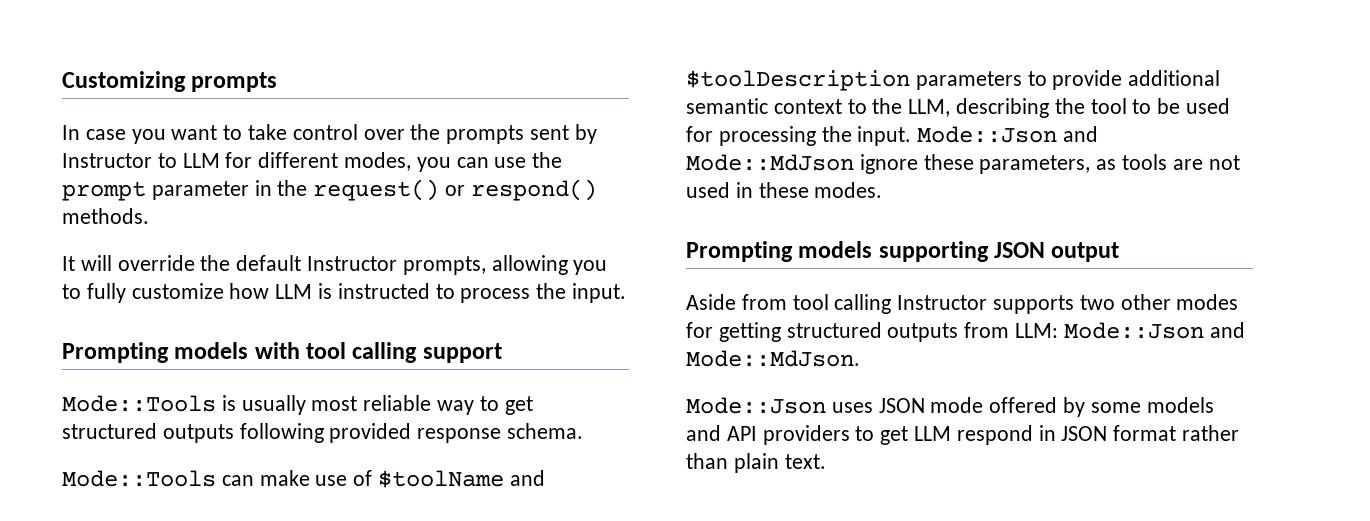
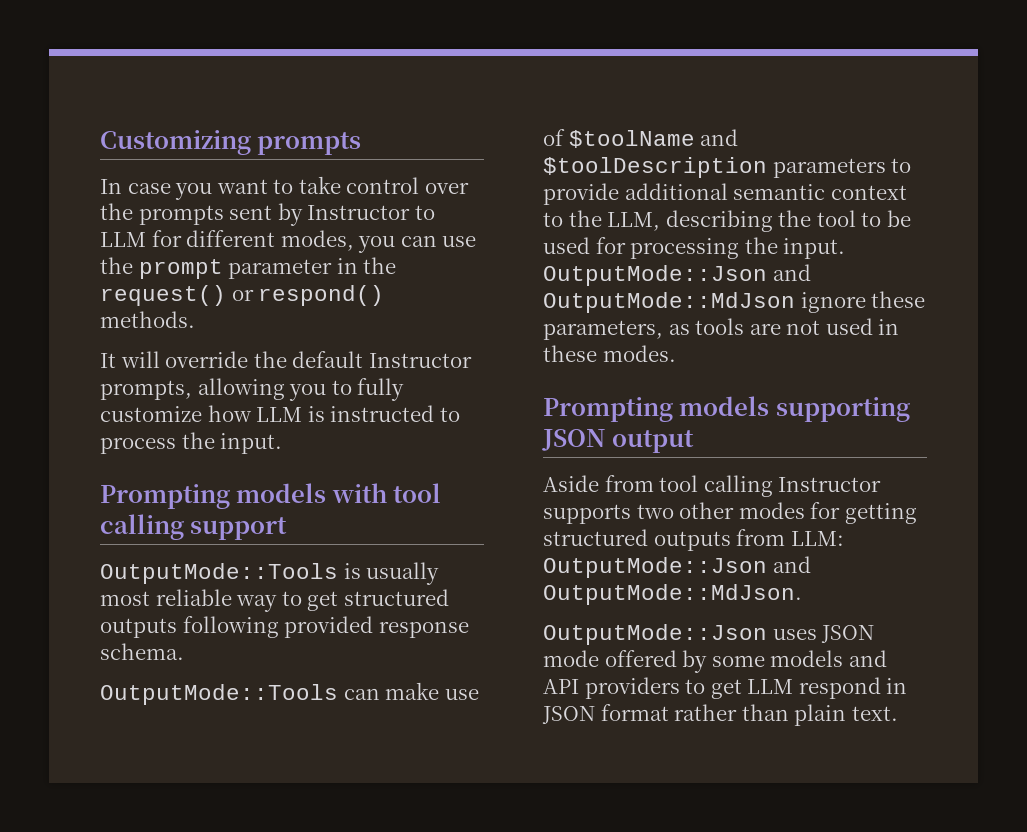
[62,395,216,412] Mode::Tools -> [100,563,338,584] OutputMode::Tools
[62,470,216,487] Mode::Tools -> [100,684,338,705] OutputMode::Tools
[917,126,1099,143] [686,154,854,171] Mode::Json and Mode::MdJson -> [543,264,811,286] [543,292,795,313] OutputMode::Json and OutputMode::MdJson
[1063,322,1245,339] [686,350,860,367] [686,397,826,414] Mode::Json and Mode::MdJson. // Mode::Json -> [543,556,811,578] [543,584,802,605] [543,624,767,645] OutputMode::Json and OutputMode::MdJson. // OutputMode::Json

